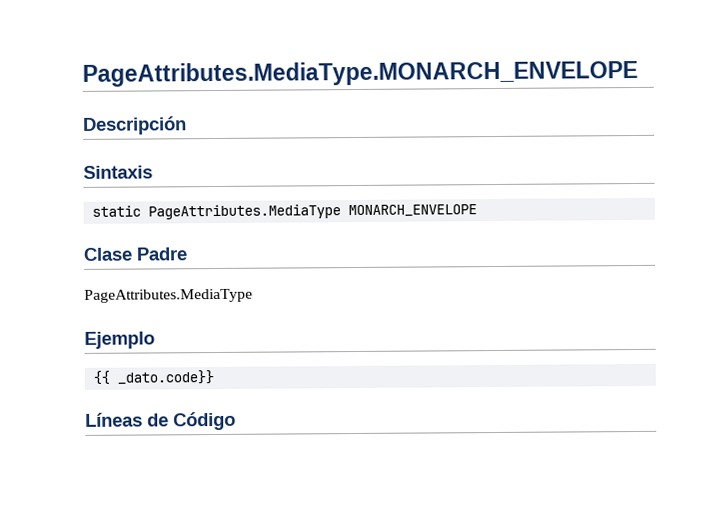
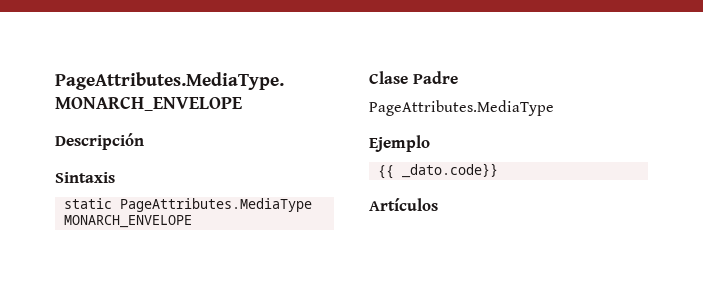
[85,411,236,431] Líneas de Código -> [369,198,438,211] Artículos

